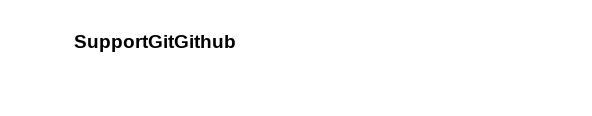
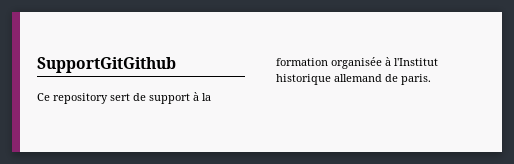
(236, 43) none -> [37,92,211,104] [276,57,438,69] [276,74,431,85] // Ce repository sert de support à la formation organisée à l'Institut historique allemand de paris.

